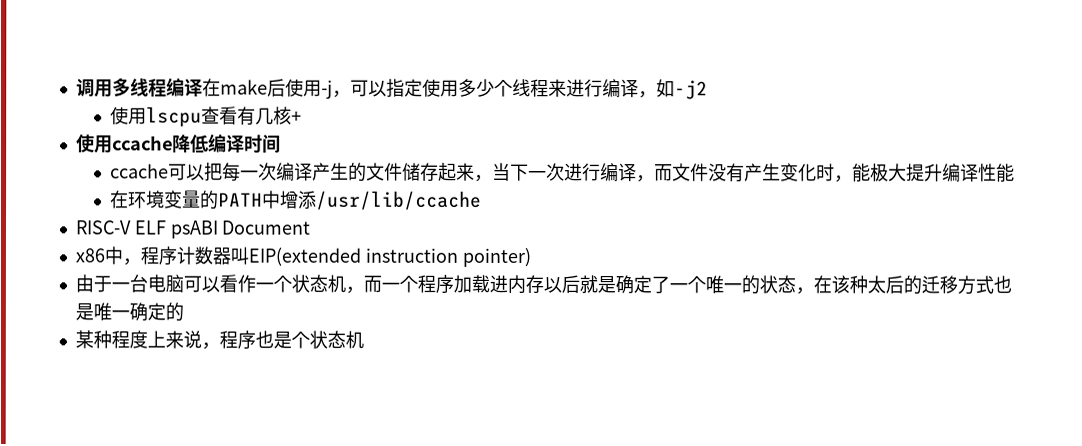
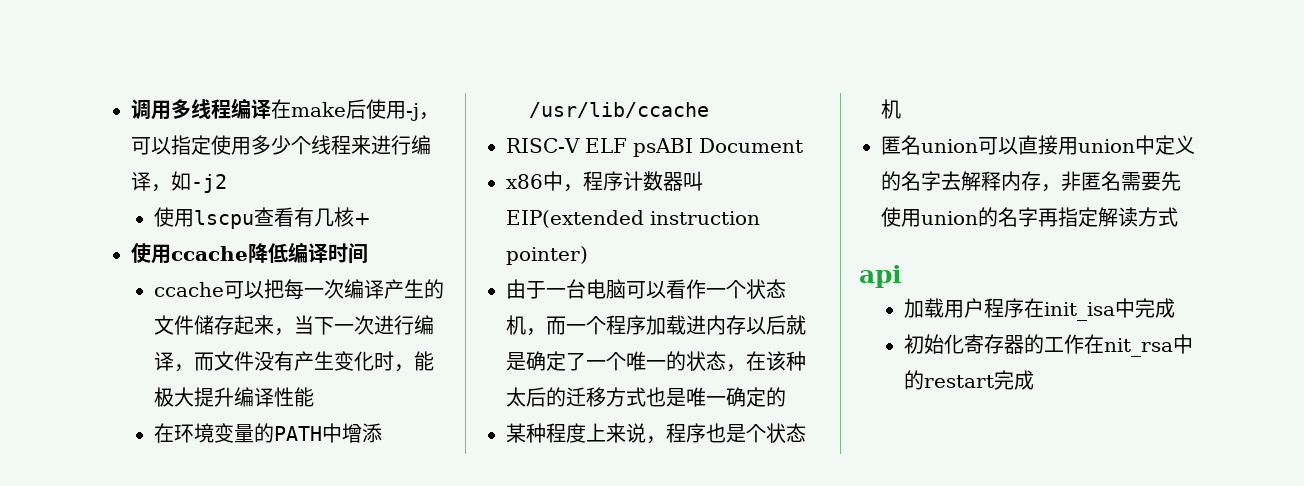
(364, 339) none -> [881,135,1195,155] [881,171,1181,192] [881,207,1178,227] [859,265,902,288] [904,298,1176,321] [904,334,1194,357] [904,370,1035,390] // 匿名union可以直接用union中定义的名字去解释内存，非匿名需要先使用union的名字再指定解读方式 // api // 加载用户程序在init_isa中完成 // 初始化寄存器的工作在nit_rsa中的restart完成

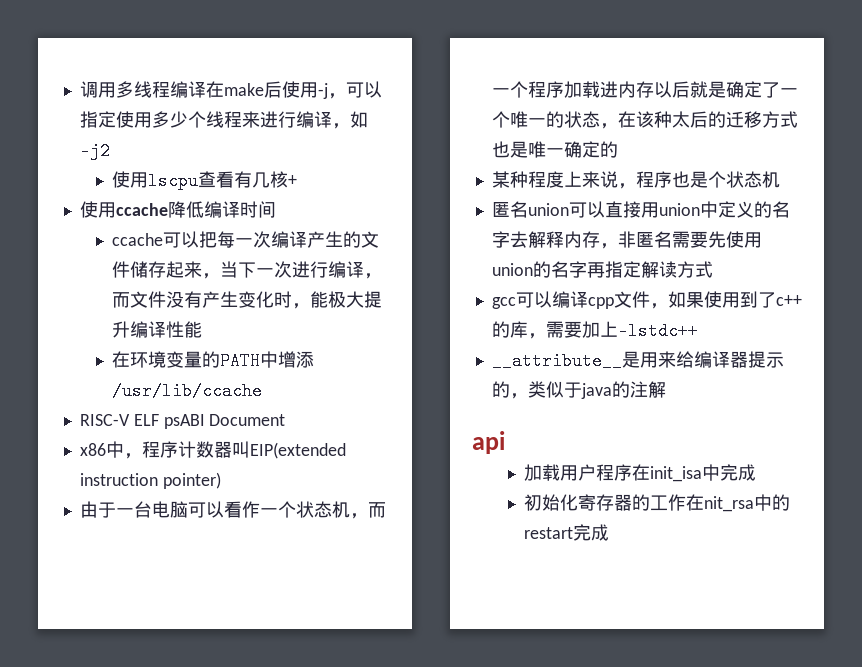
(1178, 217) none -> [491,291,802,309] [491,321,698,340] [491,351,784,370] [491,381,666,399] // gcc可以编译cpp文件，如果使用到了c++的库，需要加上-lstdc++ // __attribute__是用来给编译器提示的，类似于java的注解

